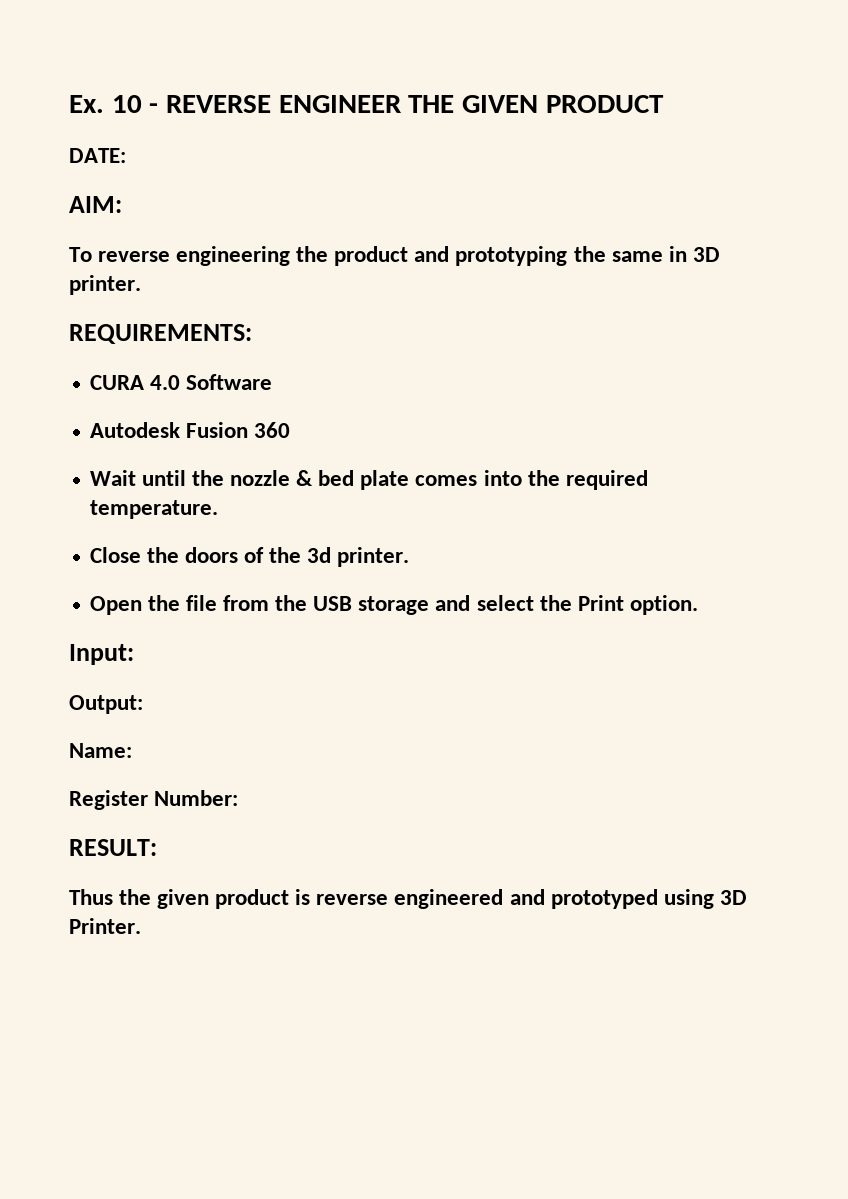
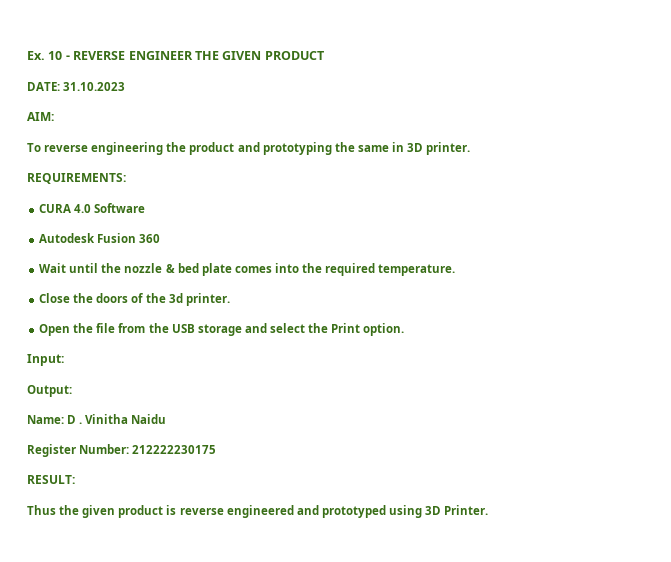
(126, 155) none -> [63,82,126,91] 31.10.2023
(132, 750) none -> [67,414,167,424] D . Vinitha Naidu
(239, 798) none -> [132,445,217,454] 212222230175

